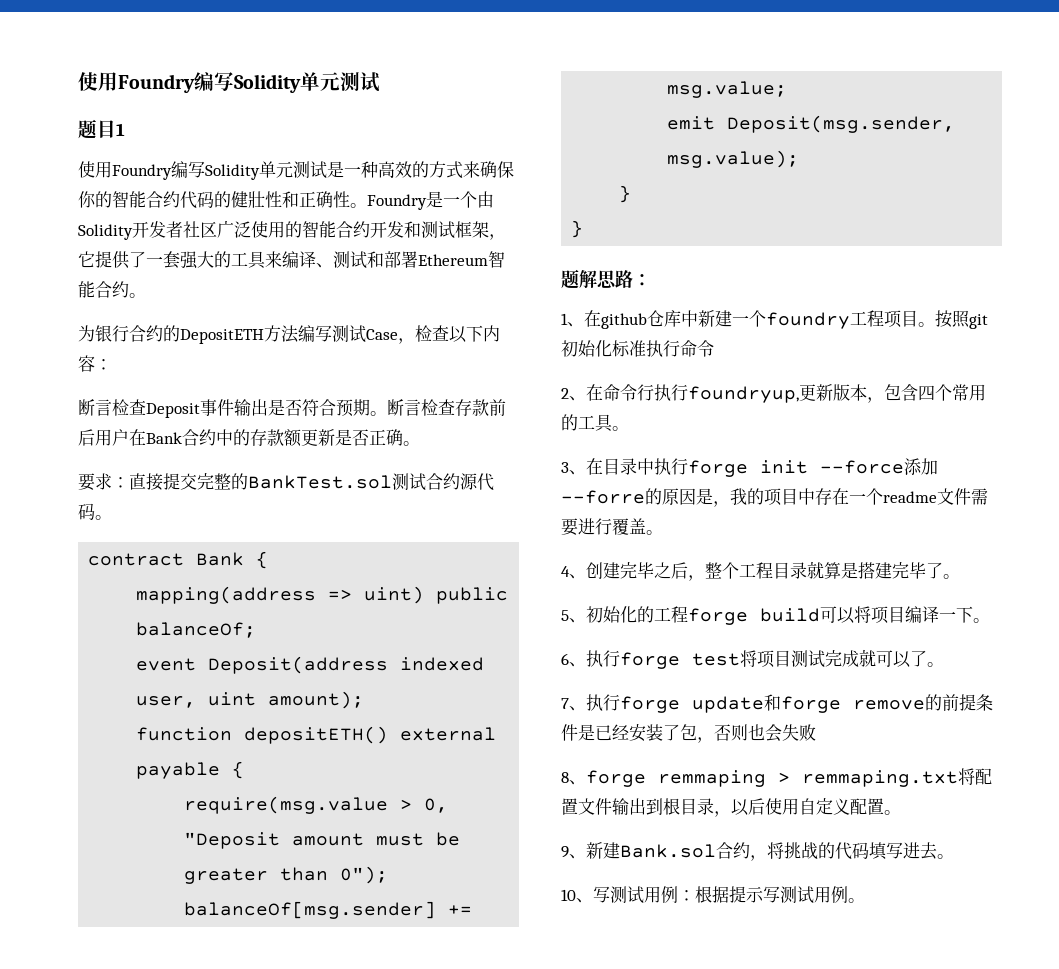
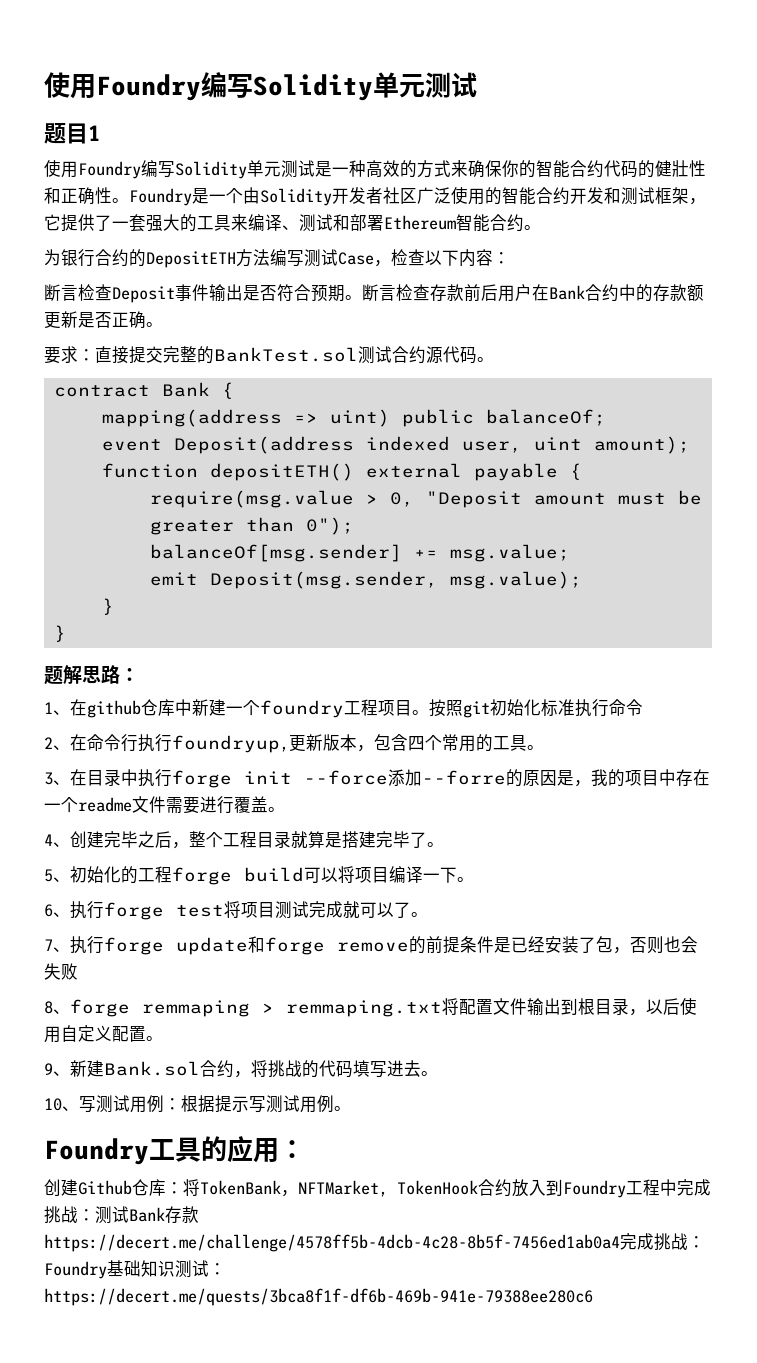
(865, 900) none -> [44,1136,305,1165] [44,1179,711,1198] [44,1206,199,1224] [44,1233,705,1252] [44,1260,226,1279] [44,1288,593,1306] // Foundry工具的应用： // 创建Github仓库：将TokenBank，NFTMarket, TokenHook合约放入到Foundry工程中完成挑战：测试Bank存款https://decert.me/challenge/4578ff5b-4dcb-4c28-8b5f-7456ed1ab0a4完成挑战：Foundry基础知识测试：https://decert.me/quests/3bca8f1f-df6b-469b-941e-79388ee280c6

